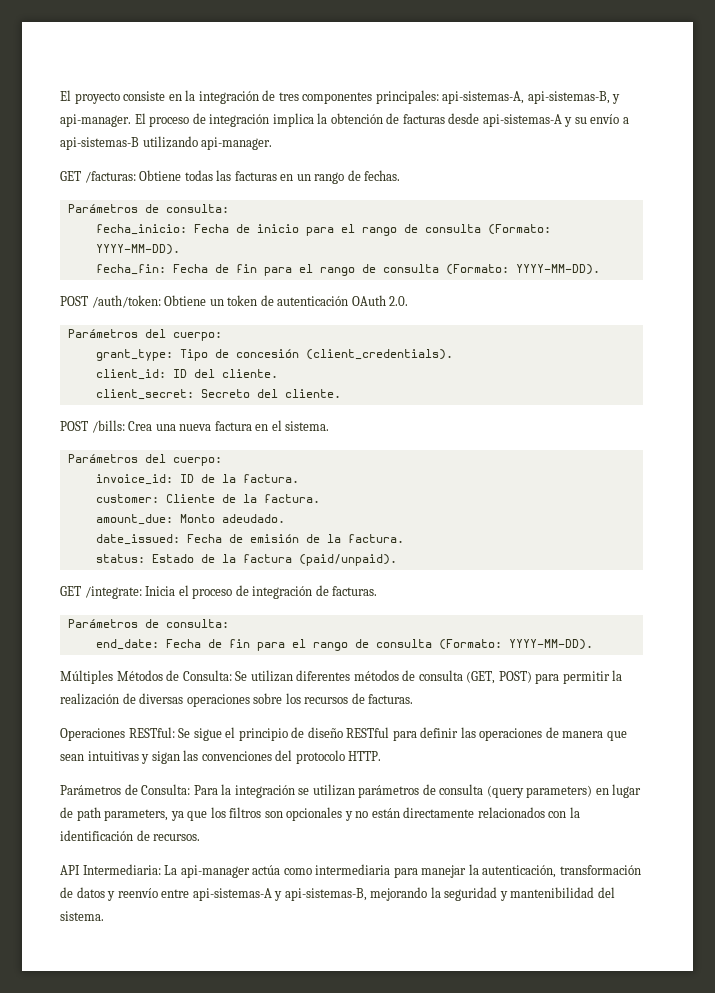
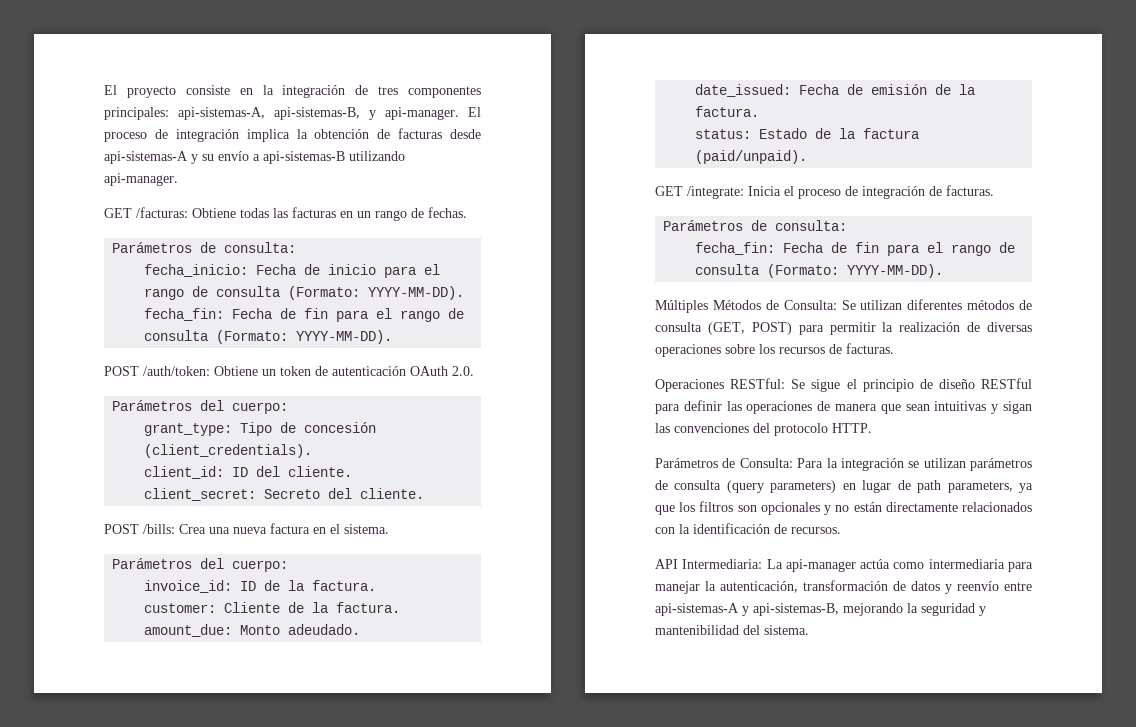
[95,639,159,650] end_date: -> [695,242,776,255] fecha_fin:

